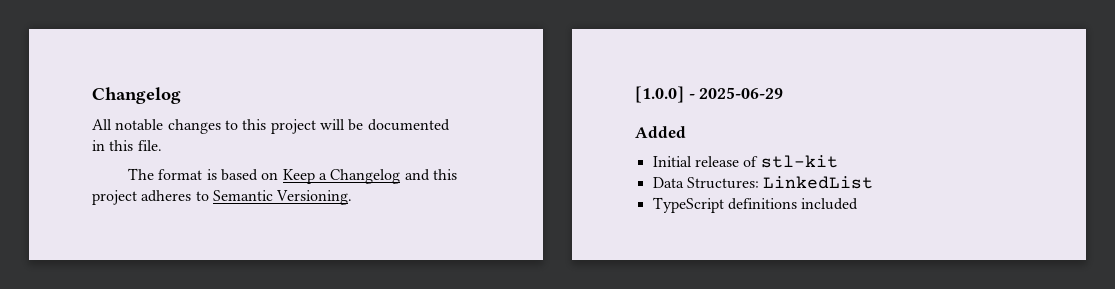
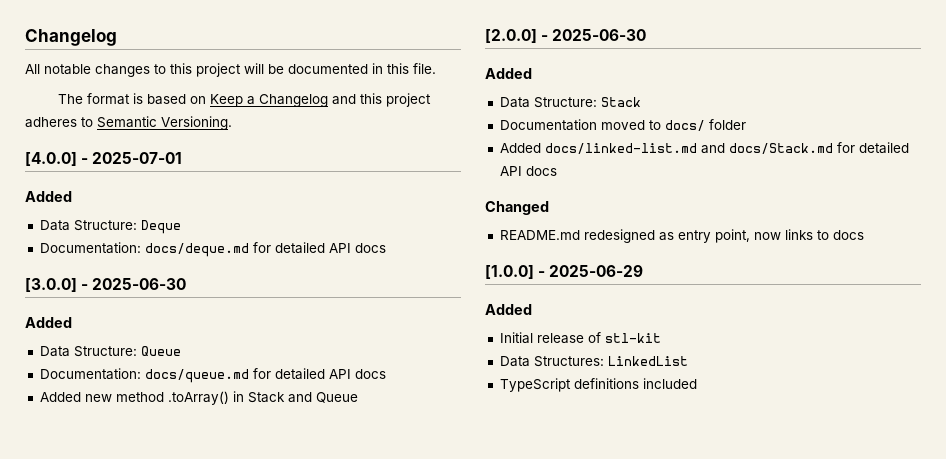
(353, 197) none -> [25,152,183,166] [25,191,72,202] [39,220,181,234] [39,242,386,257] [25,278,187,292] [25,317,72,328] [39,346,181,357] [39,368,386,383] [39,391,358,405] [485,29,647,43] [485,68,532,79] [499,97,641,108] [499,119,746,131] [499,142,909,154] [499,166,557,176] [485,201,549,215] [499,229,864,243] // [4.0.0] - 2025-07-01 // Added // Data Structure: Deque // Documentation: docs/deque.md for detailed API docs // [3.0.0] - 2025-06-30 // Added // Data Structure: Queue // Documentation: docs/queue.md for detailed API docs // Added new method .toArray() in Stack and Queue // [2.0.0] - 2025-06-30 // Added // Data Structure: Stack // Documentation moved to docs/ folder // Added docs/linked-list.md and docs/Stack.md for detailed API docs // Changed // README.md redesigned as entry point, now links to docs

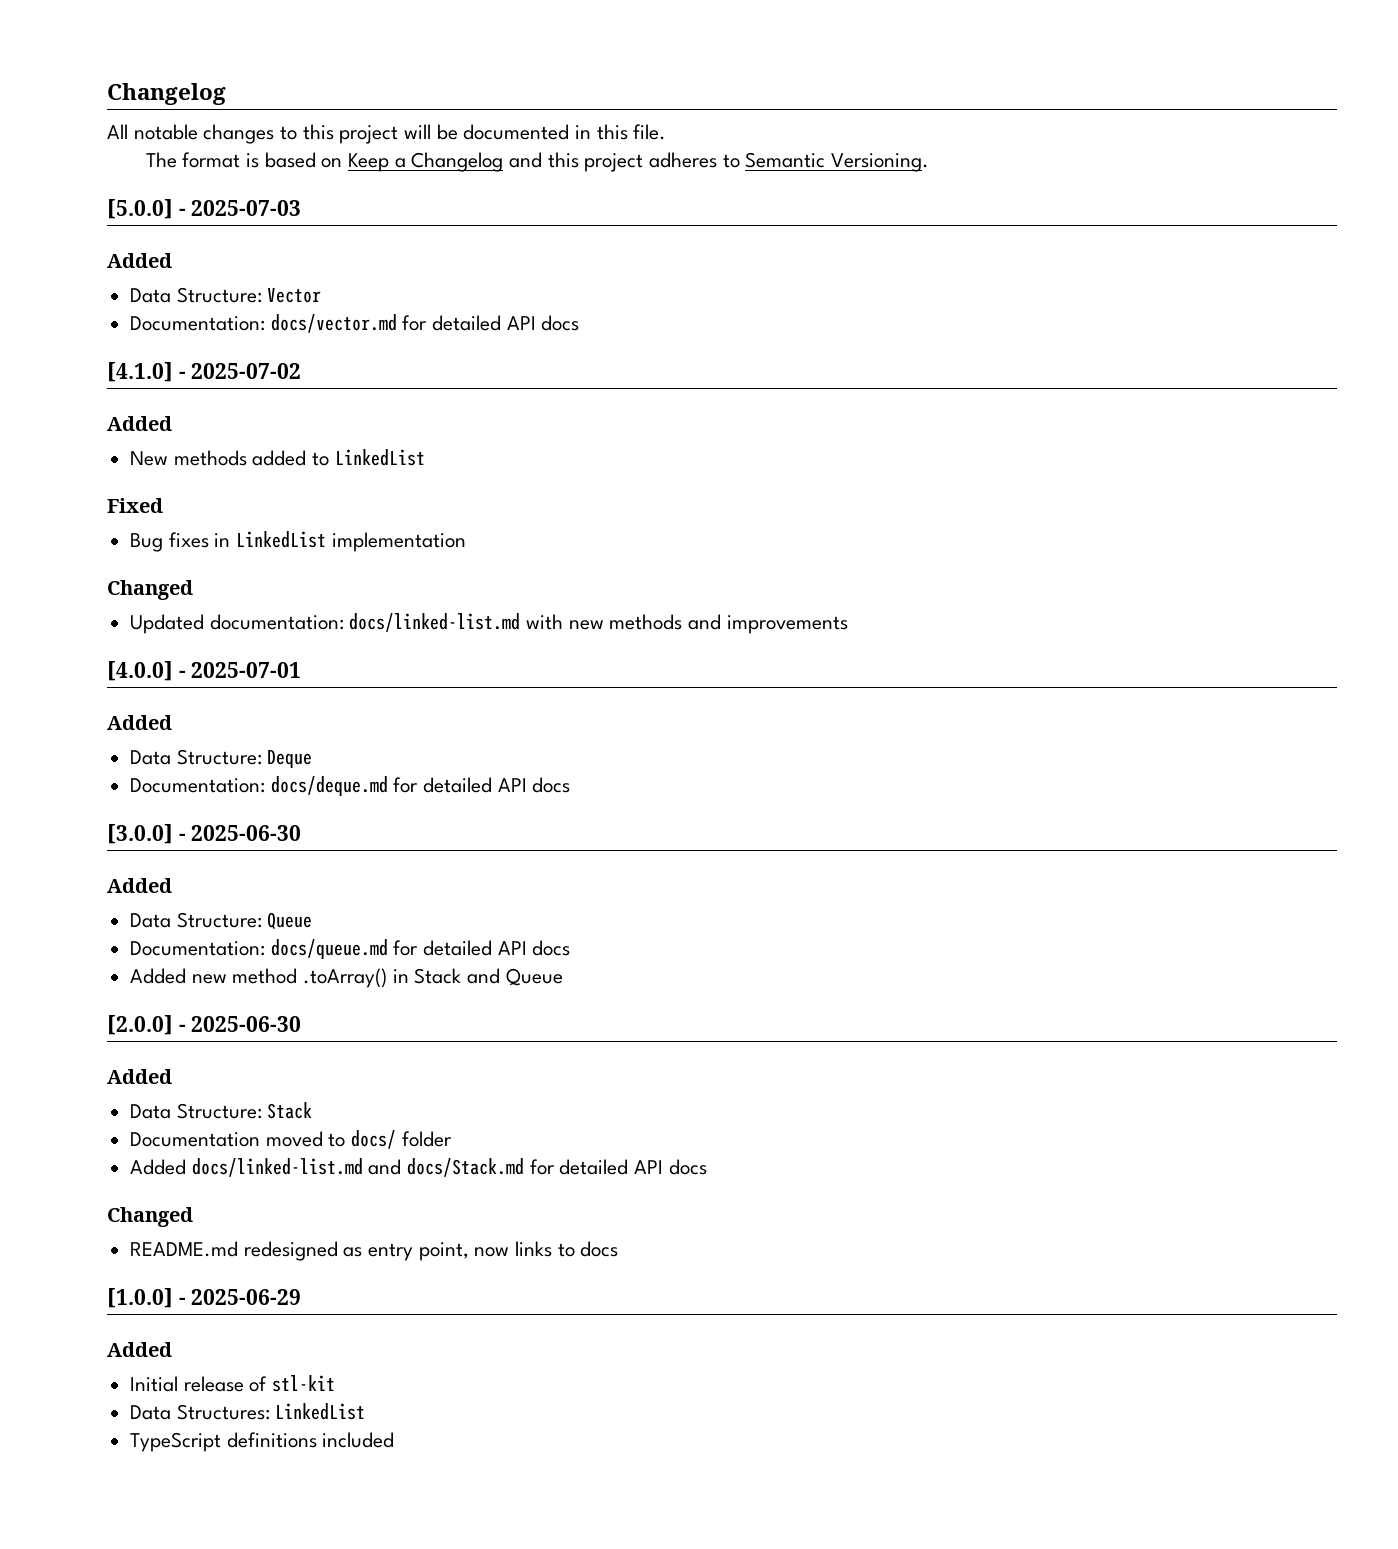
(232, 123) none -> [107,199,302,219] [107,253,172,268] [130,287,322,303] [130,314,580,333] [107,362,302,382] [107,416,172,431] [130,449,425,466] [107,498,163,513] [130,531,466,552] [107,580,193,600] [130,613,848,634] // [5.0.0] - 2025-07-03 // Added // Data Structure: Vector // Documentation: docs/vector.md for detailed API docs // [4.1.0] - 2025-07-02 // Added // New methods added to LinkedList // Fixed // Bug fixes in LinkedList implementation // Changed // Updated documentation: docs/linked-list.md with new methods and improvements

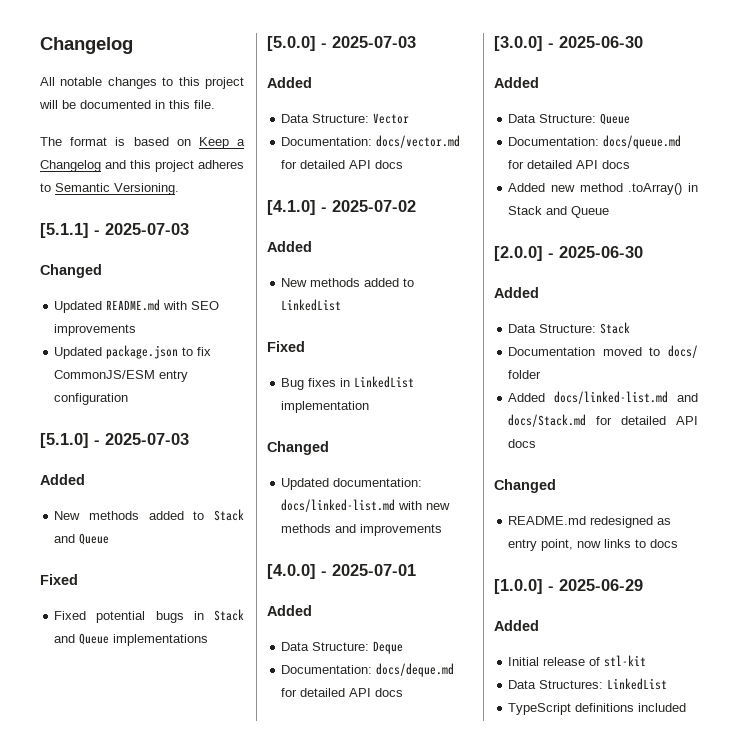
(930, 162) none -> [40,223,189,238] [40,264,102,278] [54,299,220,313] [54,324,137,336] [54,345,212,359] [54,370,189,382] [54,393,129,405] [40,433,189,448] [40,474,85,485] [54,509,244,521] [54,533,110,545] [40,574,78,585] [54,609,244,623] [54,633,209,646] // [5.1.1] - 2025-07-03 // Changed // Updated README.md with SEO improvements // Updated package.json to fix CommonJS/ESM entry configuration // [5.1.0] - 2025-07-03 // Added // New methods added to Stack and Queue // Fixed // Fixed potential bugs in Stack and Queue implementations

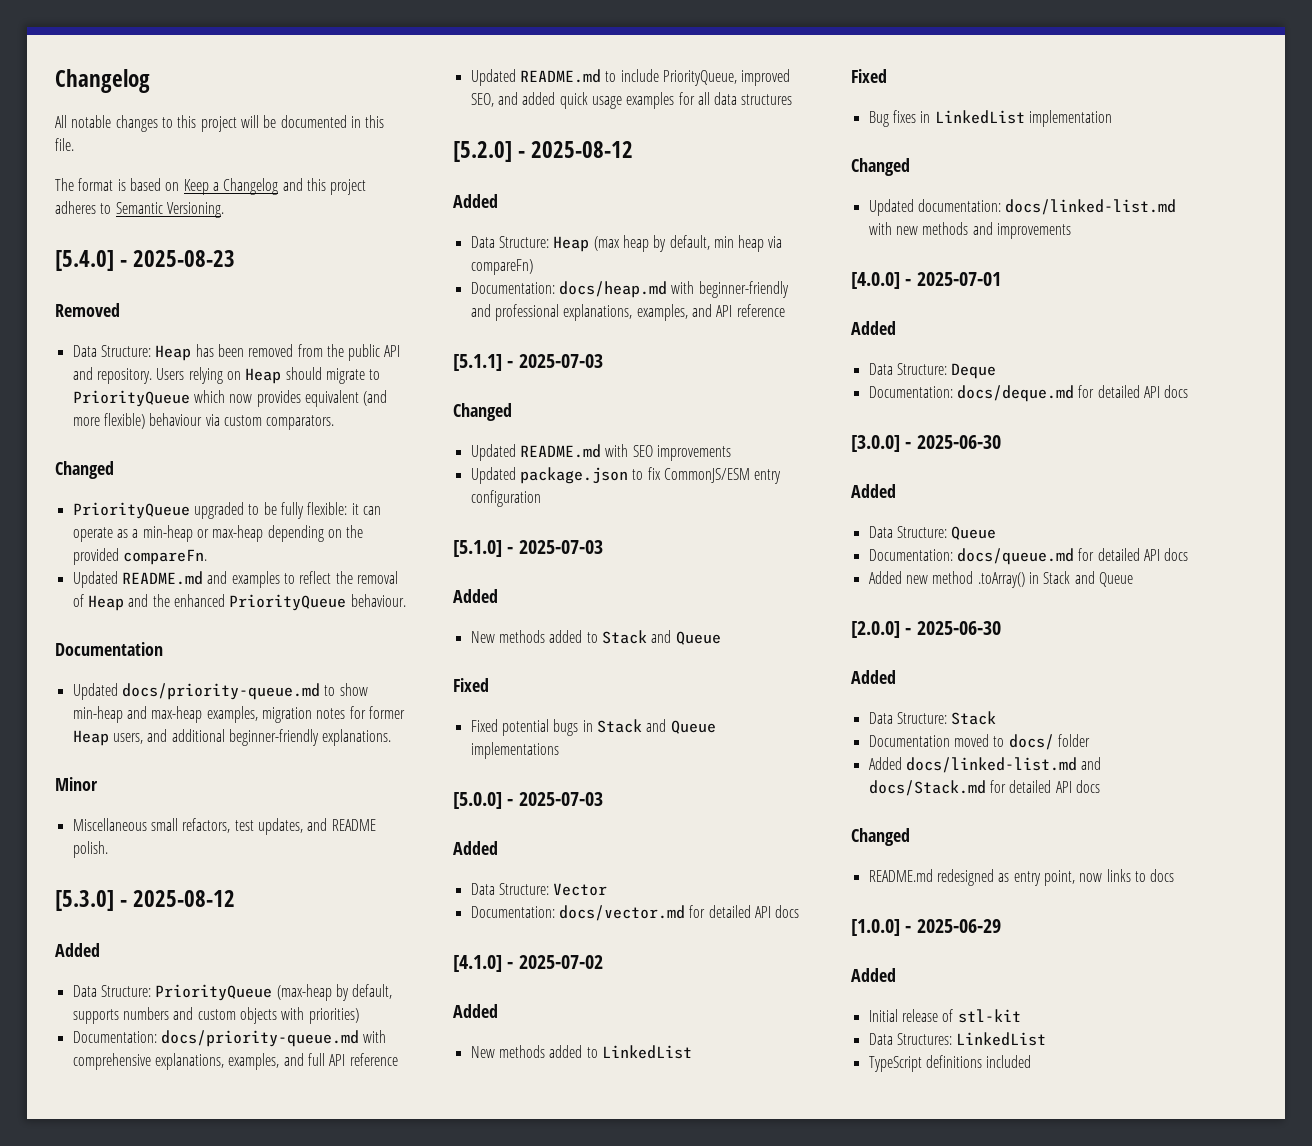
(179, 189) none -> [55,250,236,271] [55,303,120,317] [72,344,401,361] [72,367,381,384] [72,390,388,407] [72,413,335,430] [55,461,114,479] [72,502,381,519] [72,525,364,542] [72,548,207,565] [72,571,398,588] [72,594,406,611] [55,642,163,656] [72,683,368,700] [72,706,405,723] [72,729,392,746] [55,777,98,791] [72,818,376,835] [72,841,108,858] [55,890,236,911] [55,943,100,957] [72,984,393,1001] [72,1007,359,1024] [72,1030,387,1047] [72,1053,398,1070] [470,69,791,86] [470,92,793,109] [453,141,634,162] [453,194,498,208] [470,235,783,252] [470,259,533,275] [470,281,789,298] [470,304,785,321] // [5.4.0] - 2025-08-23 // Removed // Data Structure: Heap has been removed from the public API and repository. Users relying on Heap should migrate to PriorityQueue which now provides equivalent (and more flexible) behaviour via custom comparators. // Changed // PriorityQueue upgraded to be fully flexible: it can operate as a min-heap or max-heap depending on the provided compareFn. // Updated README.md and examples to reflect the removal of Heap and the enhanced PriorityQueue behaviour. // Documentation // Updated docs/priority-queue.md to show min-heap and max-heap examples, migration notes for former Heap users, and additional beginner-friendly explanations. // Minor // Miscellaneous small refactors, test updates, and README polish. // [5.3.0] - 2025-08-12 // Added // Data Structure: PriorityQueue (max-heap by default, supports numbers and custom objects with priorities) // Documentation: docs/priority-queue.md with comprehensive explanations, examples, and full API reference // Updated README.md to include PriorityQueue, improved SEO, and added quick usage examples for all data structures // [5.2.0] - 2025-08-12 // Added // Data Structure: Heap (max heap by default, min heap via compareFn) // Documentation: docs/heap.md with beginner-friendly and professional explanations, examples, and API reference

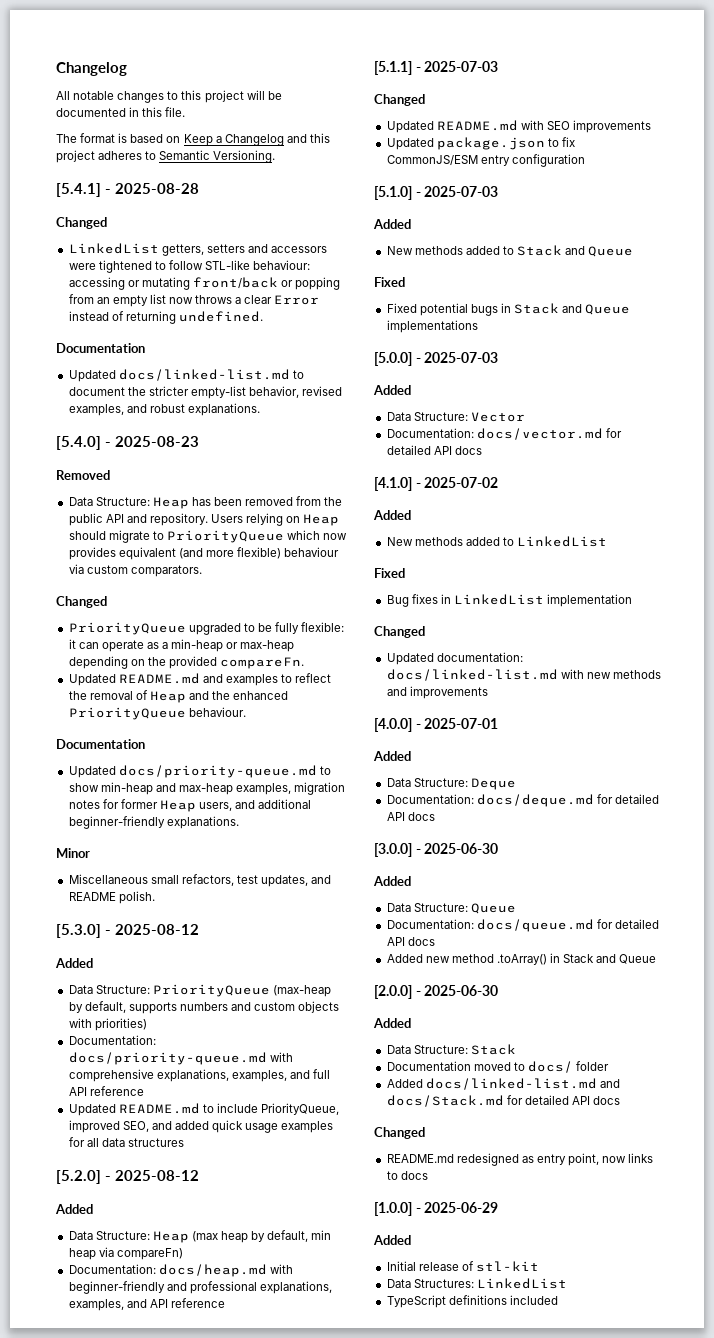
(224, 210) none -> [56,183,199,197] [56,217,107,229] [68,243,328,256] [68,260,311,273] [68,277,341,290] [68,294,320,307] [68,311,263,324] [56,343,145,353] [68,369,304,382] [68,386,343,399] [68,403,260,416] // [5.4.1] - 2025-08-28 // Changed // LinkedList getters, setters and accessors were tightened to follow STL-like behaviour: accessing or mutating front/back or popping from an empty list now throws a clear Error instead of returning undefined. // Documentation // Updated docs/linked-list.md to document the stricter empty-list behavior, revised examples, and robust explanations.

